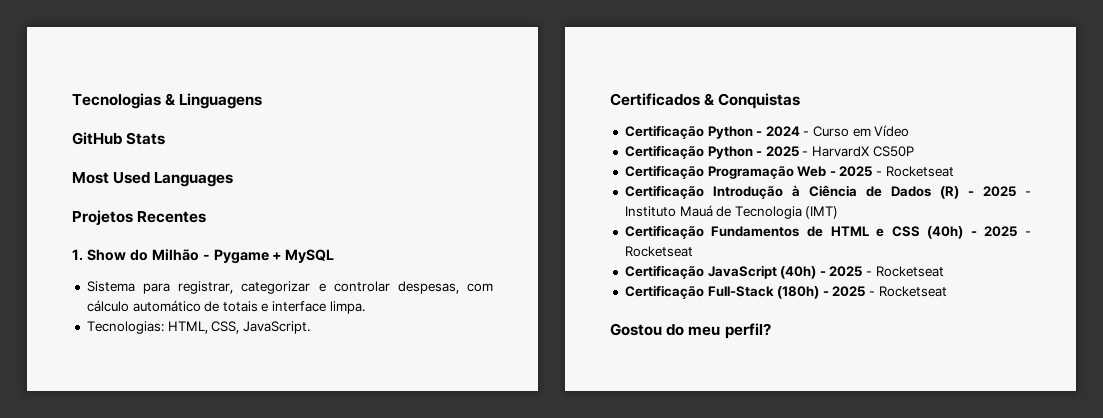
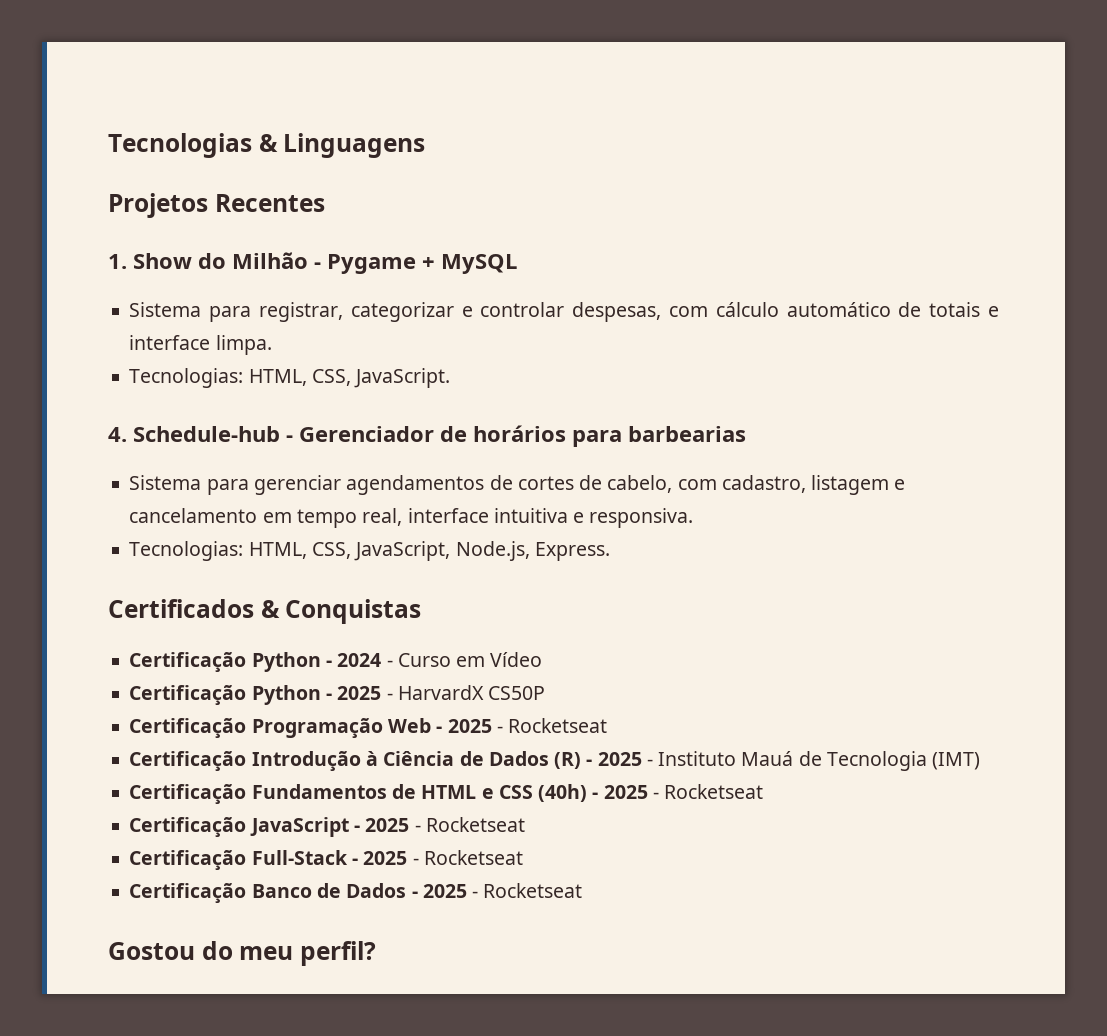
[72,132,166,145] [72,172,234,187] // GitHub Stats // Most Used Languages -> (426, 145) none
(310, 327) none -> [108,425,746,447] [129,475,906,495] [129,508,694,528] [129,541,610,561] // 4. Schedule-hub - Gerenciador de horários para barbearias // Sistema para gerenciar agendamentos de cortes de cabelo, com cadastro, listagem e cancelamento em tempo real, interface intuitiva e responsiva. // Tecnologias: HTML, CSS, JavaScript, Node.js, Express.
[780,266,817,279] (40h) -> (349, 827) none
[777,286,820,299] (180h) -> [351,850,523,865] [129,883,407,903] - 2025 - Rocketseat // Certificação Banco de Dados

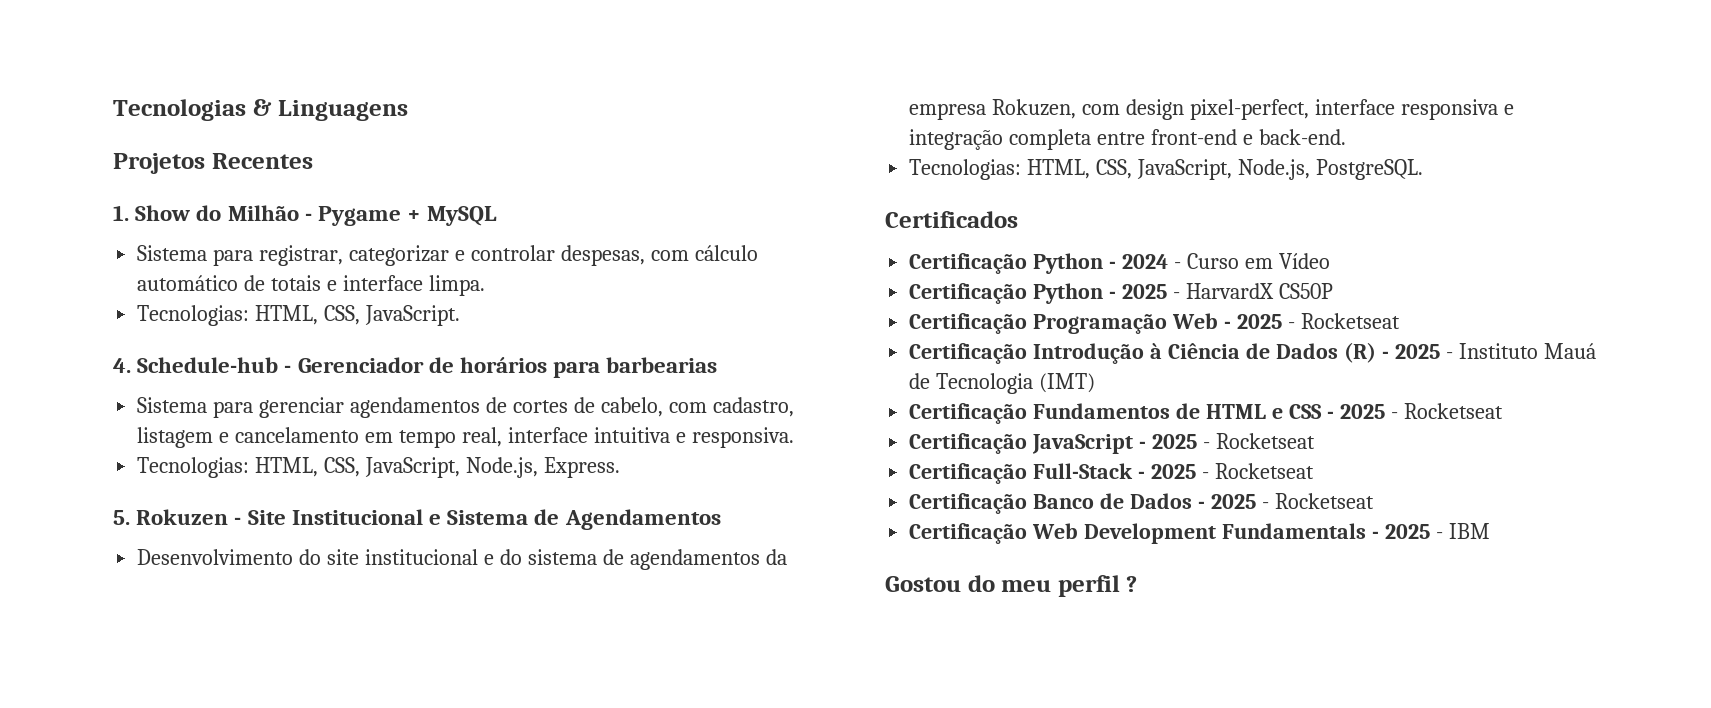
(610, 551) none -> [113,509,721,530] [137,549,787,570] [909,99,1514,120] [909,129,1346,150] [909,159,1423,180] // 5. Rokuzen - Site Institucional e Sistema de Agendamentos // Desenvolvimento do site institucional e do sistema de agendamentos da empresa Rokuzen, com design pixel-perfect, interface responsiva e integração completa entre front-end e back-end. // Tecnologias: HTML, CSS, JavaScript, Node.js, PostgreSQL.
[260,599,422,624] & Conquistas -> (1018, 219) none
[538,784,588,802] (40h) -> (1322, 411) none
(583, 890) none -> [909,523,1490,544] // Certificação Web Development Fundamentals - 2025 - IBM
[299,941,376,966] perfil? -> [1057,575,1138,597] perfil ?

